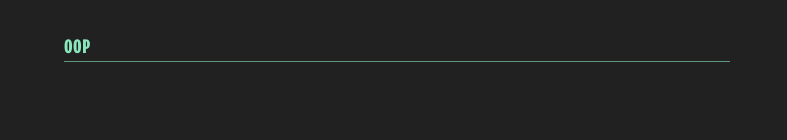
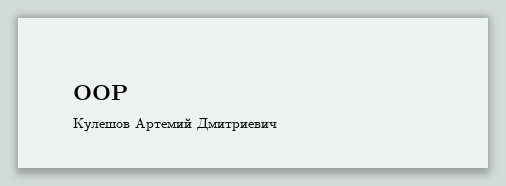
(91, 46) none -> [73,118,277,132] // Кулешов Артемий Дмитриевич

